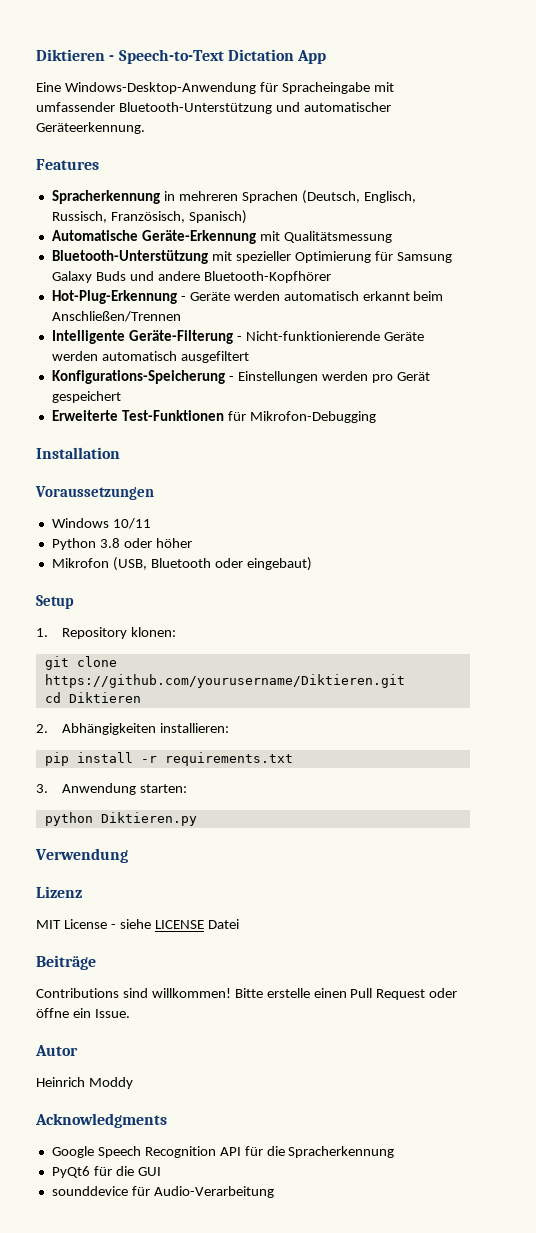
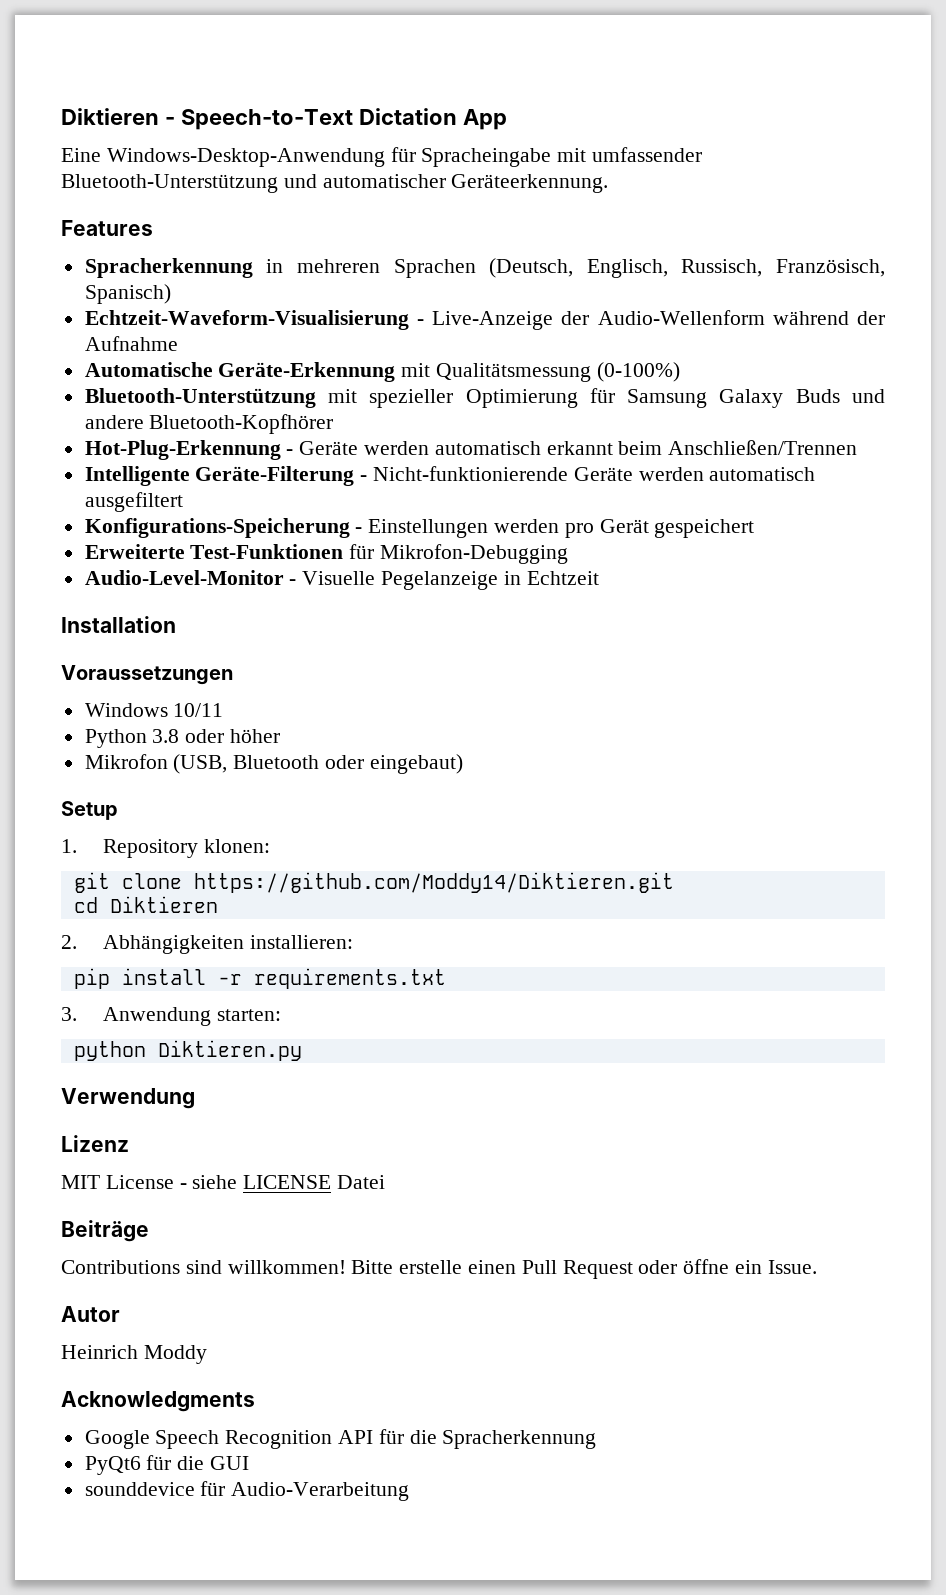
(247, 217) none -> [84,310,886,330] [84,336,178,351] // Echtzeit-Waveform-Visualisierung - Live-Anzeige der Audio-Wellenform während der Aufnahme
(392, 237) none -> [596,362,680,382] (0-100%)
(376, 417) none -> [84,570,599,590] // Audio-Level-Monitor - Visuelle Pegelanzeige in Echtzeit
[44,674,405,688] https://github.com/yourusername/Diktieren.git -> [193,872,674,893] https://github.com/Moddy14/Diktieren.git

